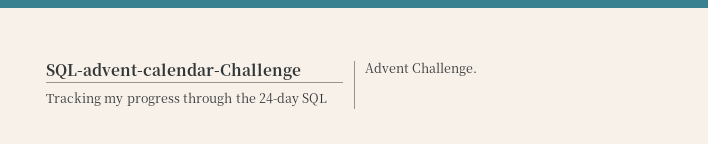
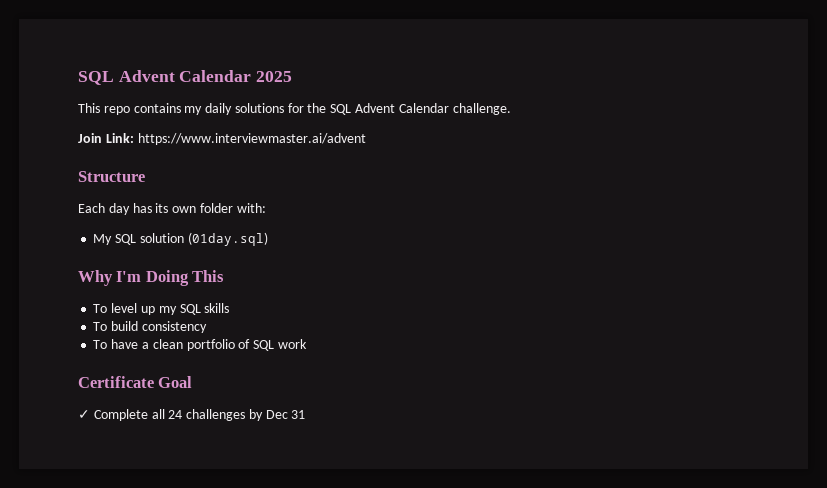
[46,62,301,80] [46,92,328,107] [365,62,478,76] SQL-advent-calendar-Challenge // Tracking my progress through the 24-day SQL Advent Challenge. -> [78,70,293,85] [78,103,511,115] [78,133,366,145] [78,171,145,182] [78,203,266,215] [93,232,268,246] [78,270,225,286] [93,303,230,315] [93,321,207,333] [93,339,307,351] [78,376,193,388] [78,409,306,421] SQL Advent Calendar 2025 // This repo contains my daily solutions for the SQL Advent Calendar challenge. // Join Link: https://www.interviewmaster.ai/advent // Structure // Each day has its own folder with: // My SQL solution (01day.sql) // Why I'm Doing This // To level up my SQL skills // To build consistency // To have a clean portfolio of SQL work // Certificate Goal // ✓ Complete all 24 challenges by Dec 31

